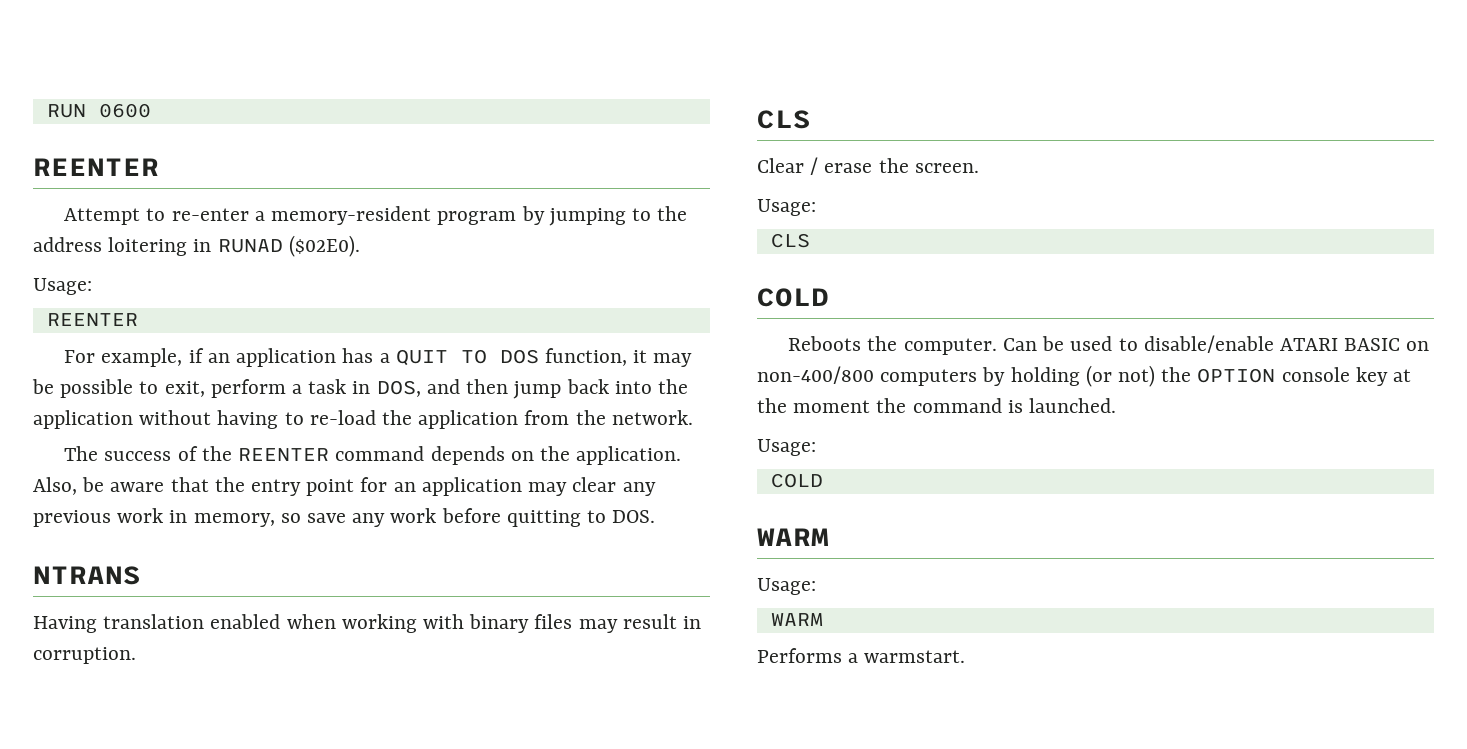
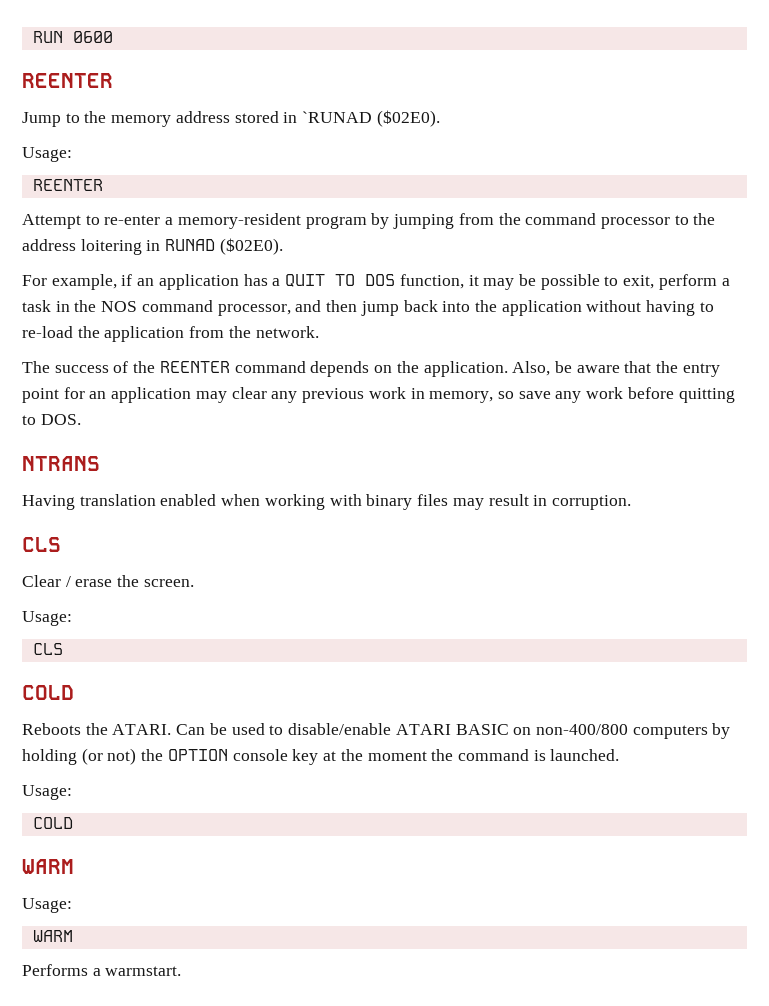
(159, 167) none -> [22,110,440,127] [22,147,72,162] [32,179,103,191] // Jump to the memory address stored in `RUNAD ($02E0). // Usage: // REENTER
(626, 217) none -> [458,213,670,229] from the command processor
[33,278,92,295] [46,313,138,326] // Usage: // REENTER -> (283, 246) none
[376,380,421,397] DOS, -> [74,300,291,316] the NOS command processor,
[903,338,997,355] computer. -> [112,724,172,735] ATARI.

